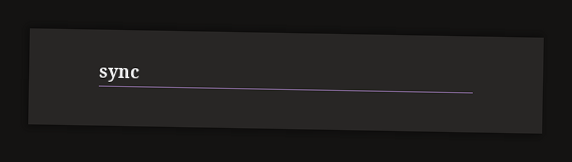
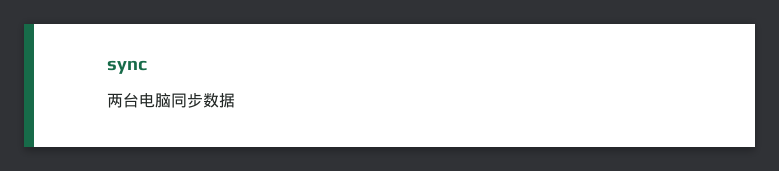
(140, 75) none -> [107,93,235,108] // 两台电脑同步数据

